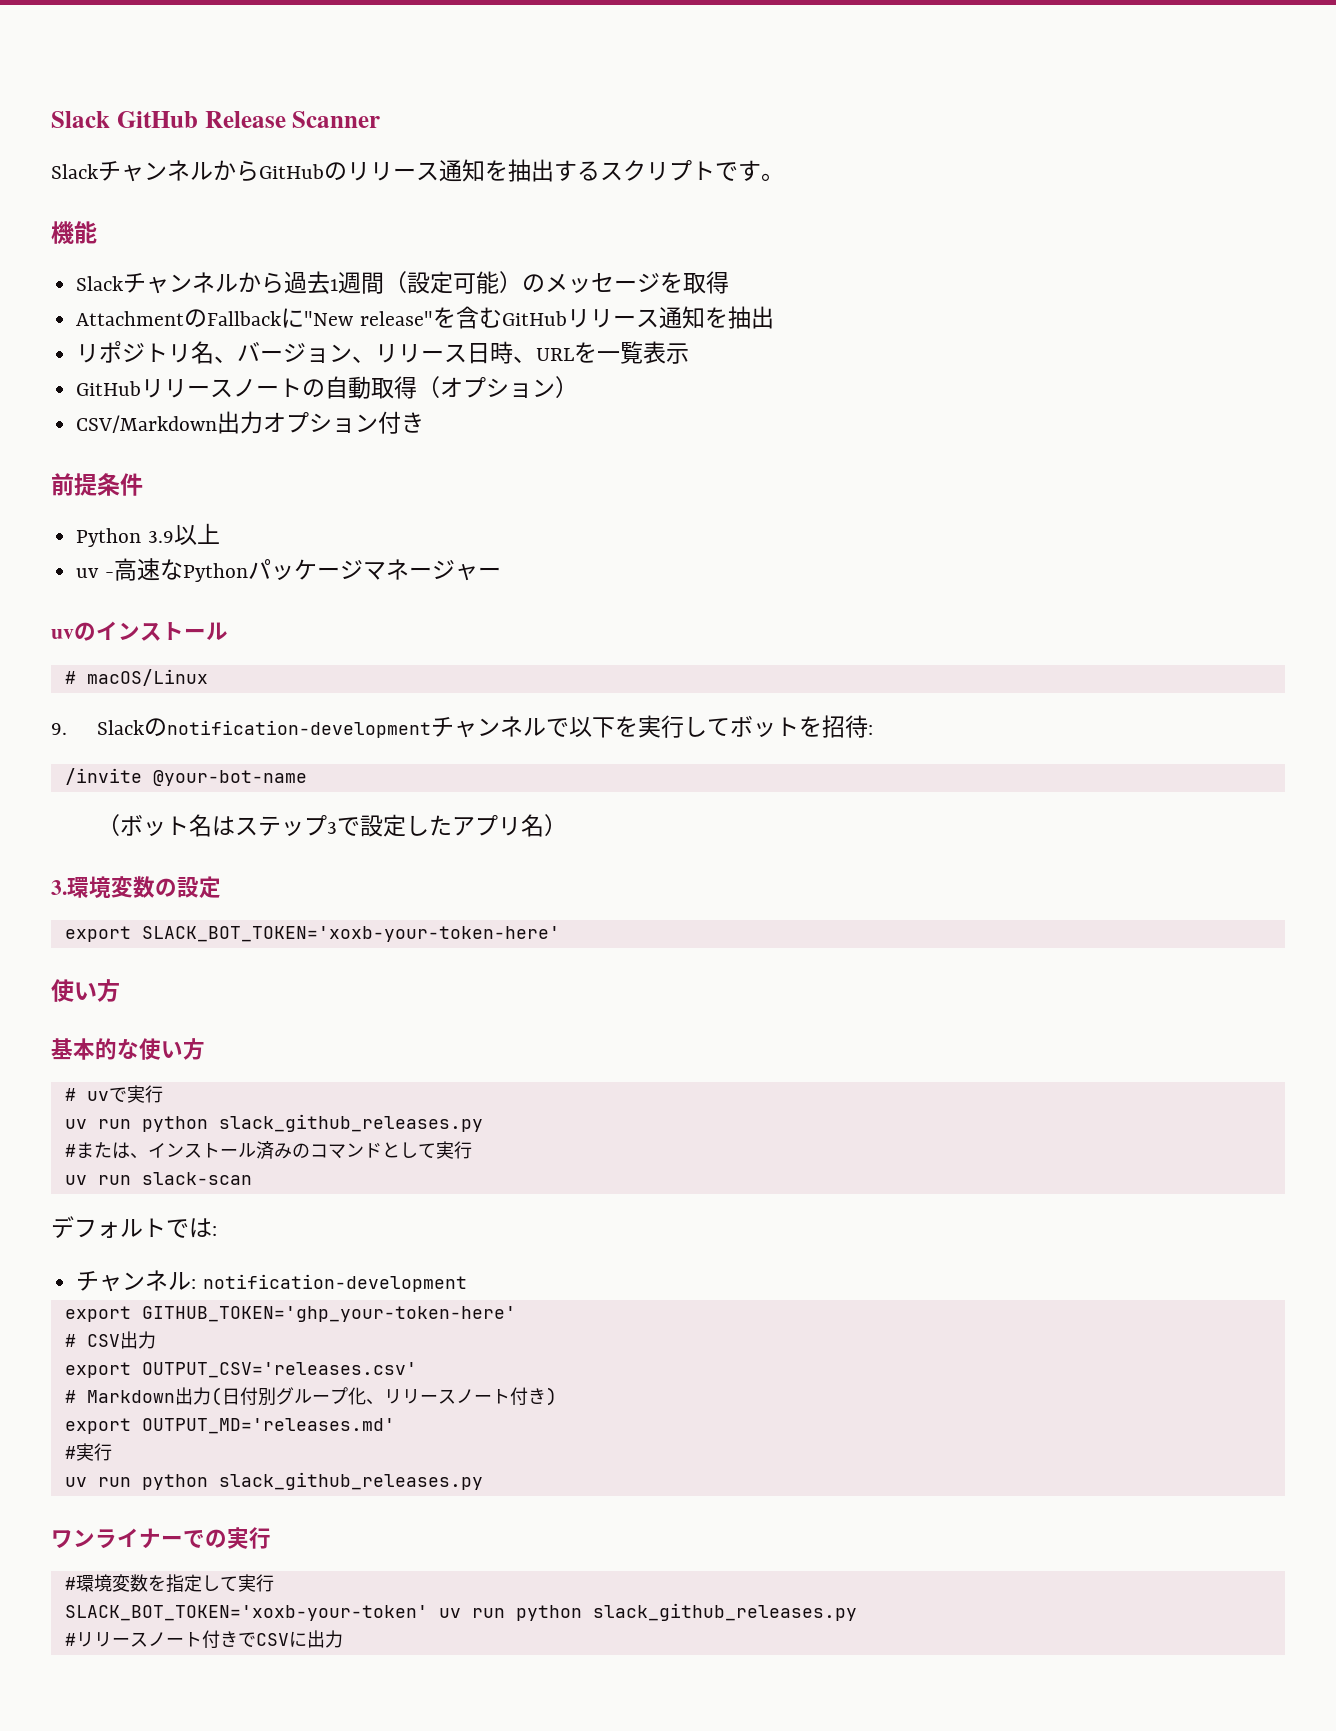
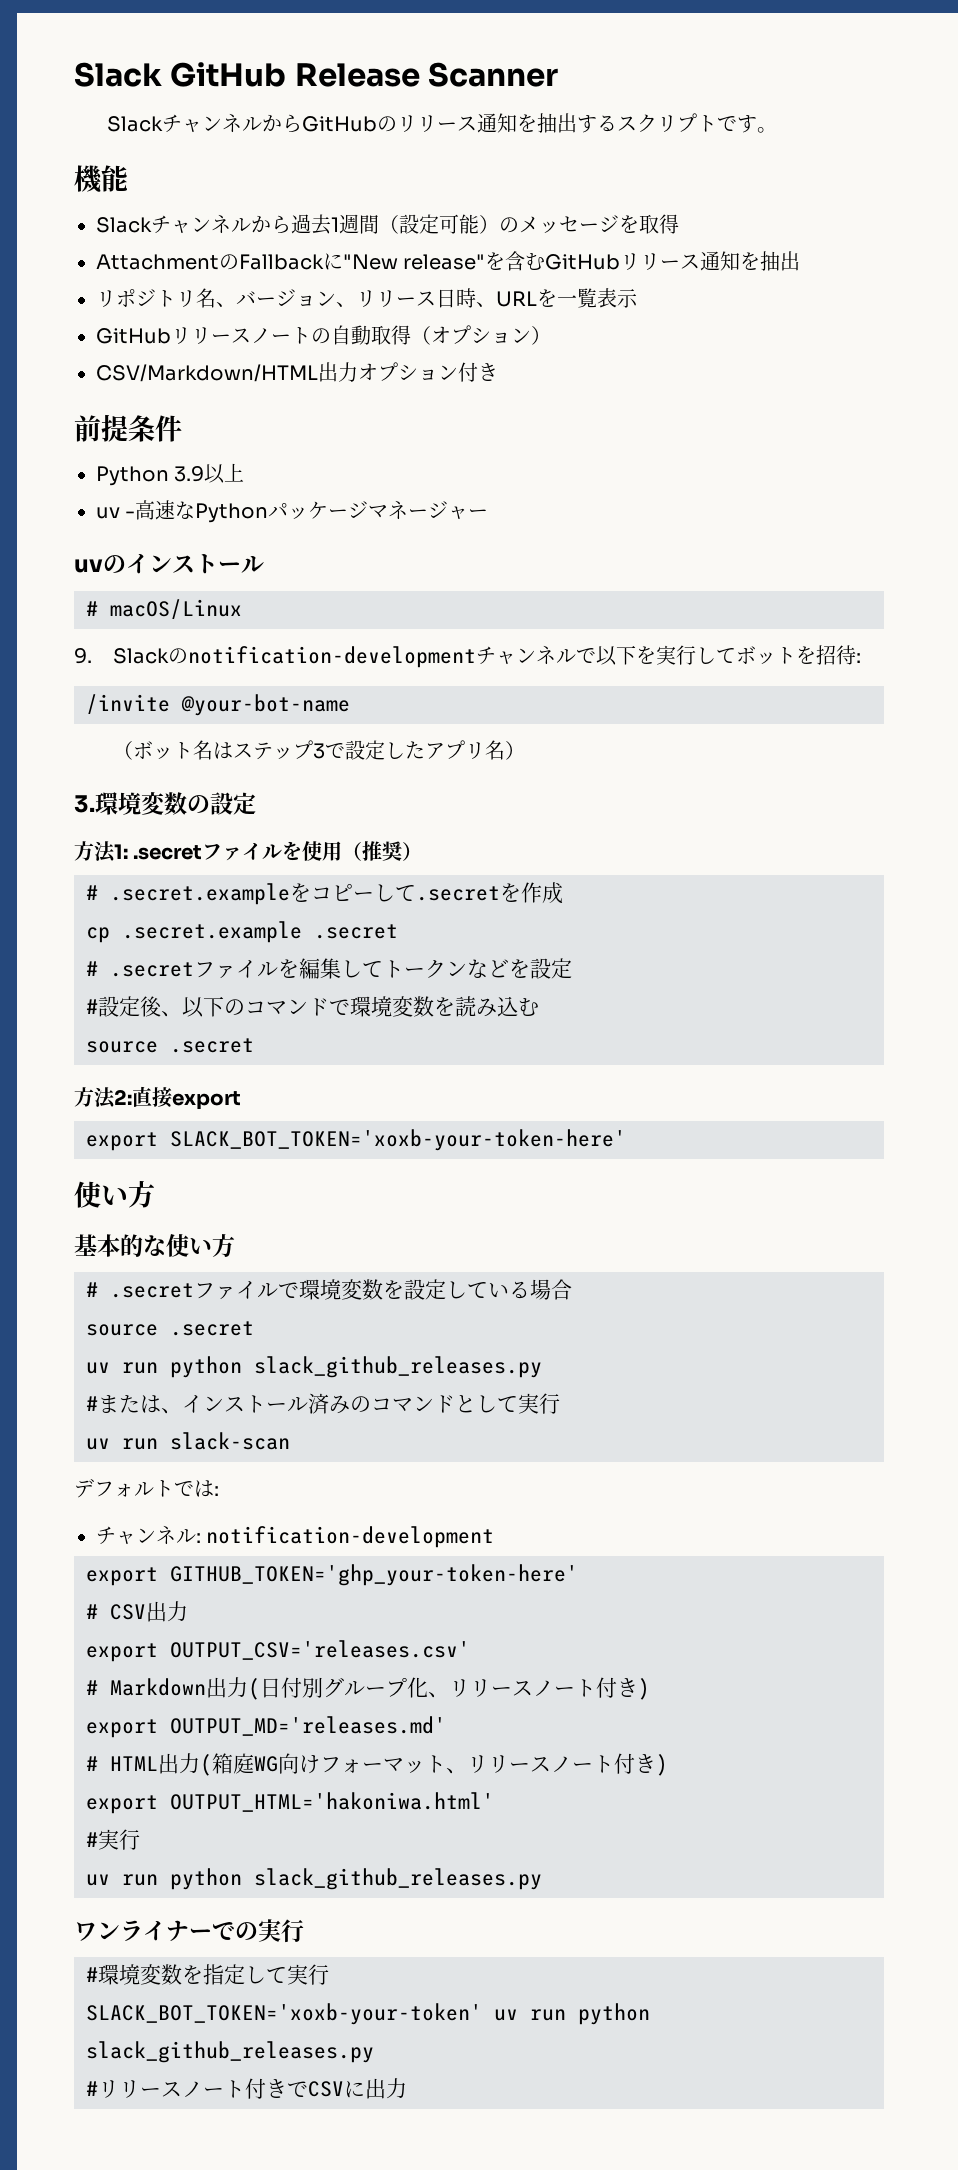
[76,415,218,433] CSV/Markdown -> [96,364,318,382] CSV/Markdown/HTML
(221, 887) none -> [74,841,423,863] [86,882,563,905] [86,921,398,943] [86,958,572,979] [86,996,539,1018] [86,1038,254,1053] [74,1086,241,1110] // 方法1: .secretファイルを使用（推奨） // # .secret.exampleをコピーして.secretを作成 // cp .secret.example .secret // # .secretファイルを編集してトークンなどを設定 // #設定後、以下のコマンドで環境変数を読み込む // source .secret // 方法2:直接export
[86,1085,163,1103] uvで実行 -> [110,1279,572,1300] [86,1321,254,1336] .secretファイルで環境変数を設定している場合 // source .secret
(395, 1426) none -> [86,1753,668,1776] [86,1792,494,1814] // # HTML出力(箱庭WG向けフォーマット、リリースノート付き) // export OUTPUT_HTML='hakoniwa.html'

